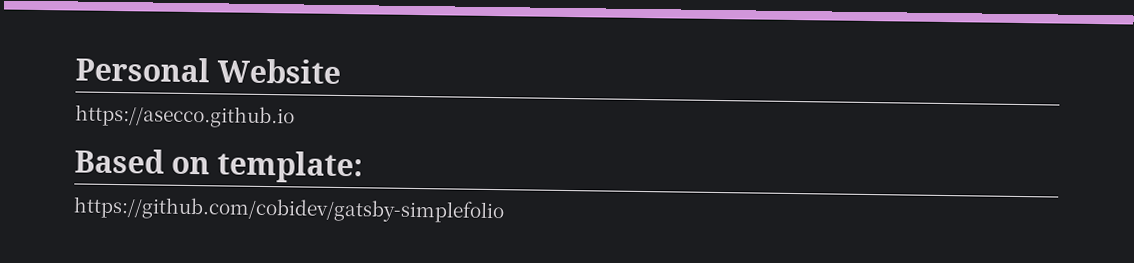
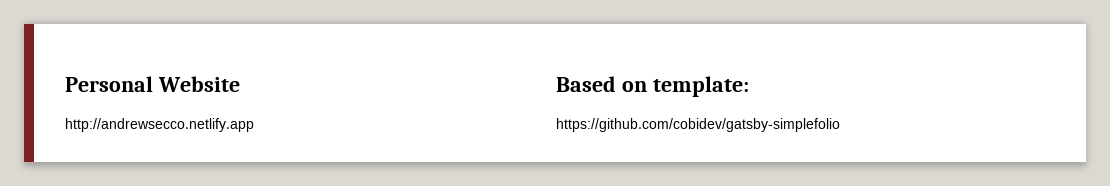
[75,104,295,129] https://asecco.github.io -> [65,118,254,132] http://andrewsecco.netlify.app

